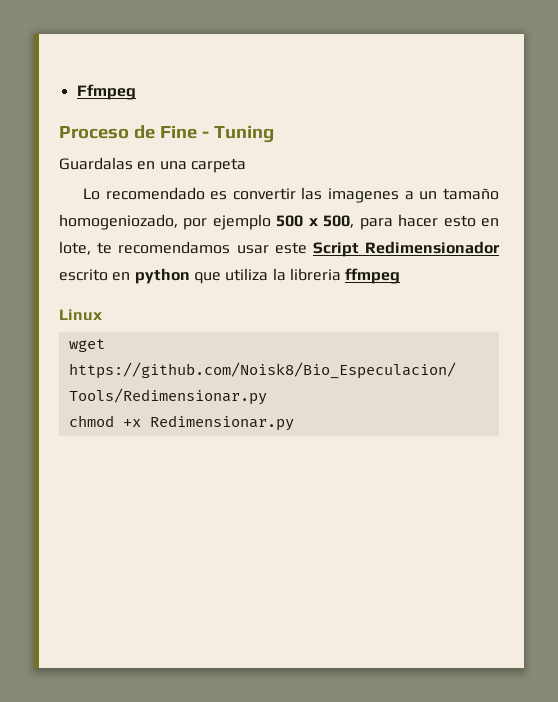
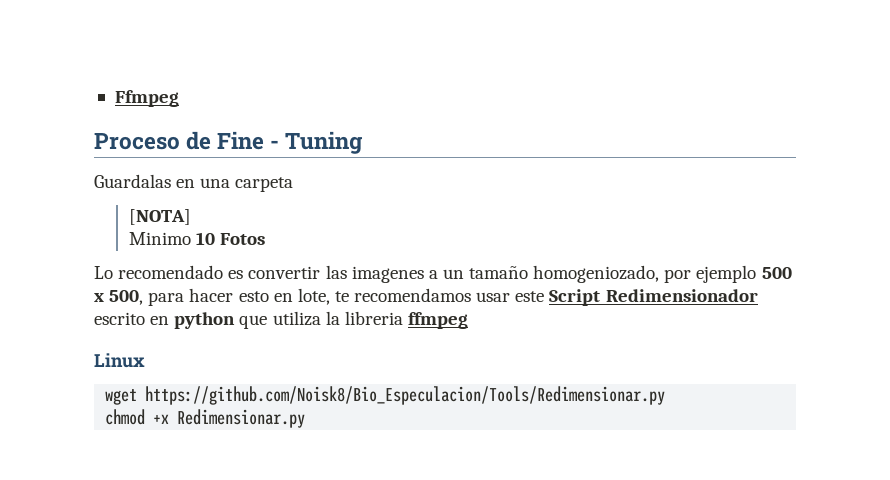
(246, 165) none -> [128,209,191,225] [128,232,266,245] // [NOTA] // Minimo 10 Fotos

